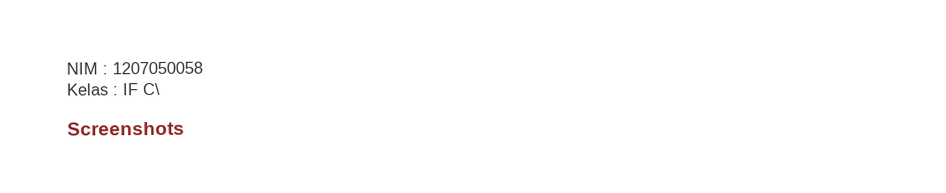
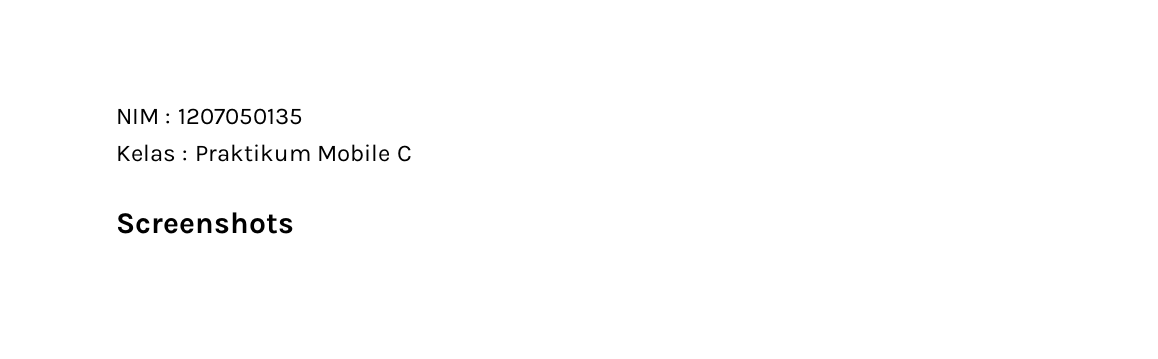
[112,61,203,75] 1207050058 -> [177,108,303,125] 1207050135
[122,82,160,96] IF C\ -> [194,144,412,162] Praktikum Mobile C

